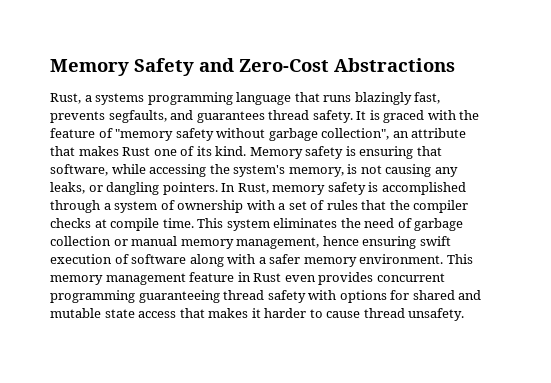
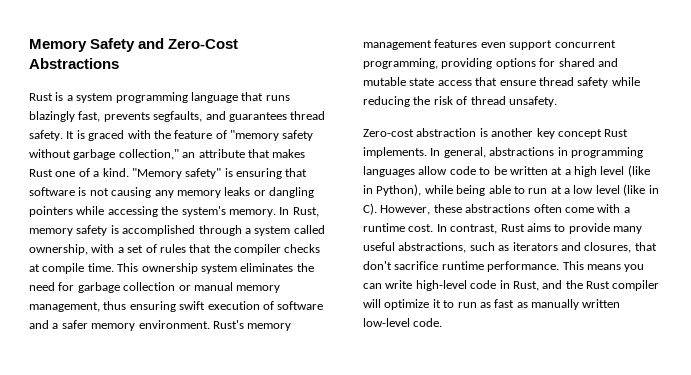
[50,93,145,105] Rust, a systems -> [29,92,113,103] Rust is a system
[321,128,390,140] collection", -> [118,149,179,160] collection,"
[196,146,442,159] [50,164,458,177] [50,182,218,195] its kind. Memory safety is ensuring that software, while accessing the system's memory, is not causing any leaks, or dangling pointers. -> [93,168,308,179] [29,187,314,198] [29,206,276,217] a kind. "Memory safety" is ensuring that software is not causing any memory leaks or dangling pointers while accessing the system's memory.
[160,200,244,213] of ownership -> [293,225,325,234] [29,244,88,255] called ownership,
(224, 223) none -> [141,263,198,274] ownership
[397,218,412,228] of -> [58,282,75,291] for
[322,236,359,246] hence -> [103,301,127,310] thus
[189,254,256,267] along with -> [29,320,49,329] and
[446,254,473,264] This -> [212,320,244,329] Rust's
[189,272,445,285] [50,290,337,303] feature in Rust even provides concurrent programming guaranteeing thread safety with -> [434,39,616,50] [363,58,493,69] features even support concurrent programming, providing
[208,308,465,321] makes it harder to cause thread unsafety. -> [499,77,640,88] [363,96,557,107] [363,128,629,139] [363,147,643,158] [363,165,650,177] [363,184,659,196] [363,203,630,215] [363,223,642,234] [363,242,657,253] [363,261,645,272] [363,280,660,291] [363,299,621,310] [363,318,443,327] ensure thread safety while reducing the risk of thread unsafety. // Zero-cost abstraction is another key concept Rust implements. In general, abstractions in programming languages allow code to be written at a high level (like in Python), while being able to run at a low level (like in C). However, these abstractions often come with a runtime cost. In contrast, Rust aims to provide many useful abstractions, such as iterators and closures, that don't sacrifice runtime performance. This means you can write high-level code in Rust, and the Rust compiler will optimize it to run as fast as manually written low-level code.

